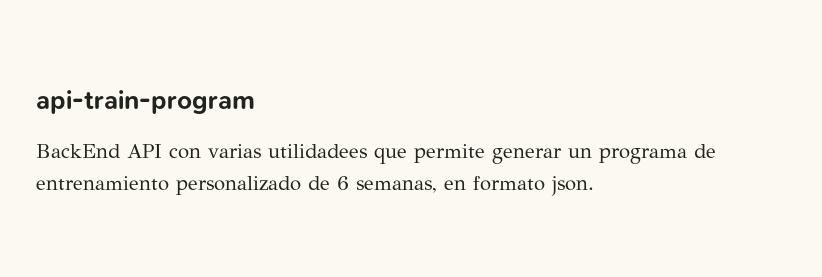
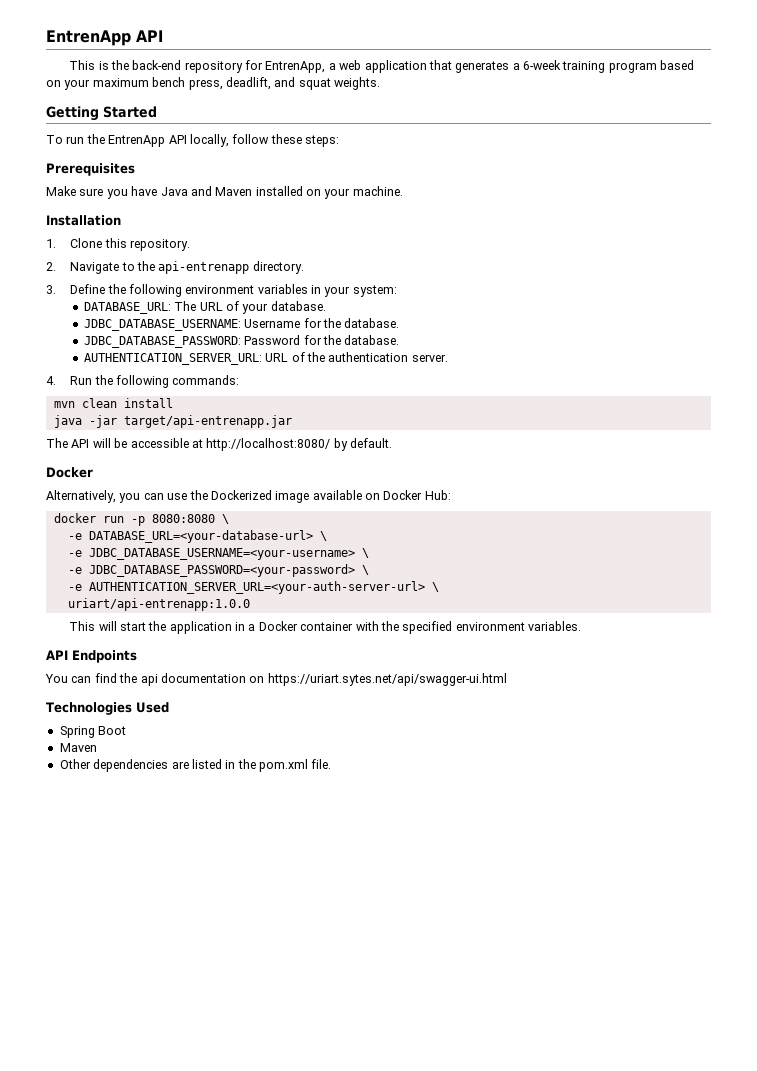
[36,90,255,114] [36,144,716,164] [36,176,594,196] api-train-program // BackEnd API con varias utilidadees que permite generar un programa de entrenamiento personalizado de 6 semanas, en formato json. -> [46,30,163,46] [69,60,695,73] [46,77,380,90] [46,106,157,121] [46,134,339,147] [46,163,135,176] [46,186,403,199] [46,215,121,226] [46,238,190,251] [46,261,304,274] [46,284,397,297] [83,301,326,314] [83,318,400,331] [83,335,400,348] [83,352,448,365] [46,375,240,388] [53,398,173,408] [53,415,292,428] [46,438,392,451] [46,467,93,478] [46,490,451,503] [53,513,229,526] [67,530,327,543] [67,548,369,560] [67,564,369,577] [67,581,439,594] [67,598,250,611] [69,621,582,634] [46,650,137,663] [45,673,507,686] [46,702,169,715] [59,726,127,738] [59,743,97,752] [59,759,332,772] EntrenApp API // This is the back-end repository for EntrenApp, a web application that generates a 6-week training program based on your maximum bench press, deadlift, and squat weights. // Getting Started // To run the EntrenApp API locally, follow these steps: // Prerequisites // Make sure you have Java and Maven installed on your machine. // Installation // 1. Clone this repository. // 2. Navigate to the api-entrenapp directory. // 3. Define the following environment variables in your system: // DATABASE_URL: The URL of your database. // JDBC_DATABASE_USERNAME: Username for the database. // JDBC_DATABASE_PASSWORD: Password for the database. // AUTHENTICATION_SERVER_URL: URL of the authentication server. // 4. Run the following commands: // mvn clean install // java -jar target/api-entrenapp.jar // The API will be accessible at http://localhost:8080/ by default. // Docker // Alternatively, you can use the Dockerized image available on Docker Hub: // docker run -p 8080:8080 \ // -e DATABASE_URL=<your-database-url> \ // -e JDBC_DATABASE_USERNAME=<your-username> \ // -e JDBC_DATABASE_PASSWORD=<your-password> \ // -e AUTHENTICATION_SERVER_URL=<your-auth-server-url> \ // uriart/api-entrenapp:1.0.0 // This will start the application in a Docker container with the specified environment variables. // API Endpoints // You can find the api documentation on https://uriart.sytes.net/api/swagger-ui.html // Technologies Used // Spring Boot // Maven // Other dependencies are listed in the pom.xml file.

